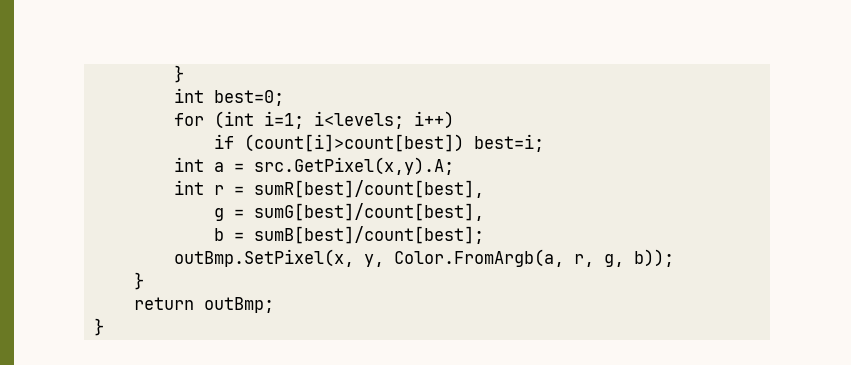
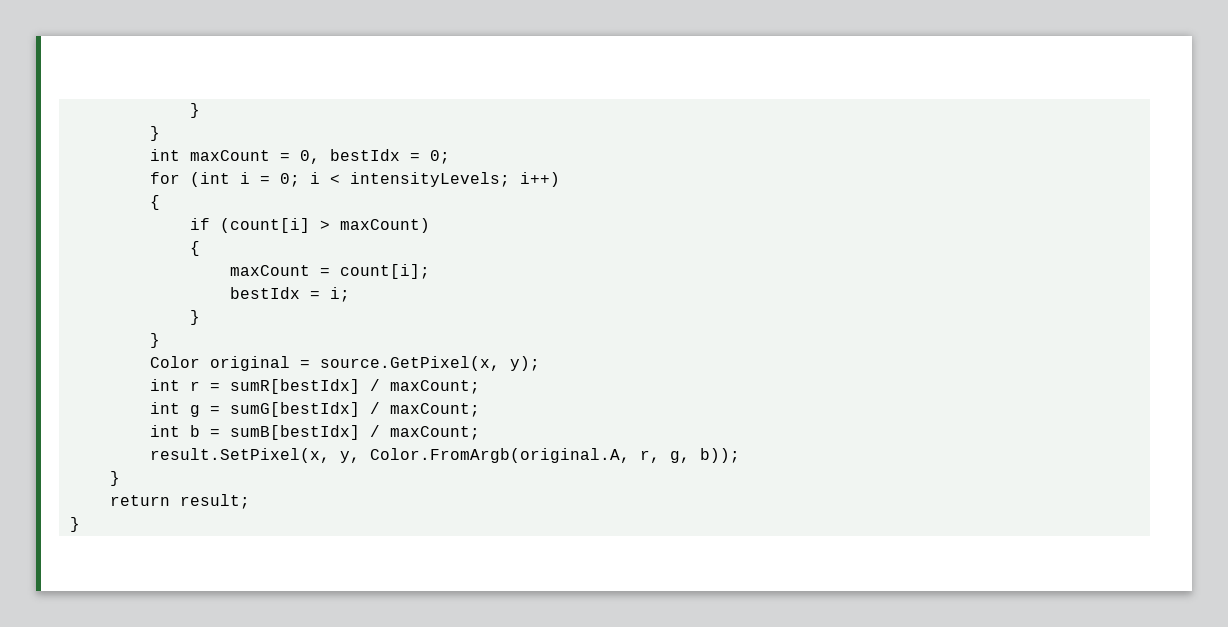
[173,65,184,83] [173,88,284,106] [173,111,404,129] } // int best=0; // for (int i=1; i<levels; -> [190,103,201,118] [150,126,161,141] [150,149,451,164] [150,172,511,187] } // } // int maxCount = 0, bestIdx = 0; // for (int i = 0; i < intensityLevels;
(454, 120) none -> [150,195,161,210] // {
[243,134,544,152] [173,157,454,175] [173,180,484,198] [213,203,484,221] [213,226,484,244] [173,249,564,267] (count[i]>count[best]) best=i; // int a = src.GetPixel(x,y).A; // int r = sumR[best]/count[best], // g = sumG[best]/count[best], // b = sumB[best]/count[best]; // outBmp.SetPixel(x, y, Color.FromArgb(a, -> [220,218,431,233] [190,241,201,256] [230,264,431,279] [230,287,351,302] [190,310,201,325] [150,333,161,348] [150,356,541,371] [150,379,481,394] [150,402,481,417] [150,425,481,440] [150,448,631,463] (count[i] > maxCount) // { // maxCount = count[i]; // bestIdx = i; // } // } // Color original = source.GetPixel(x, y); // int r = sumR[bestIdx] / maxCount; // int g = sumG[bestIdx] / maxCount; // int b = sumB[bestIdx] / maxCount; // result.SetPixel(x, y, Color.FromArgb(original.A,
[203,297,274,313] outBmp; -> [180,494,251,509] result;

